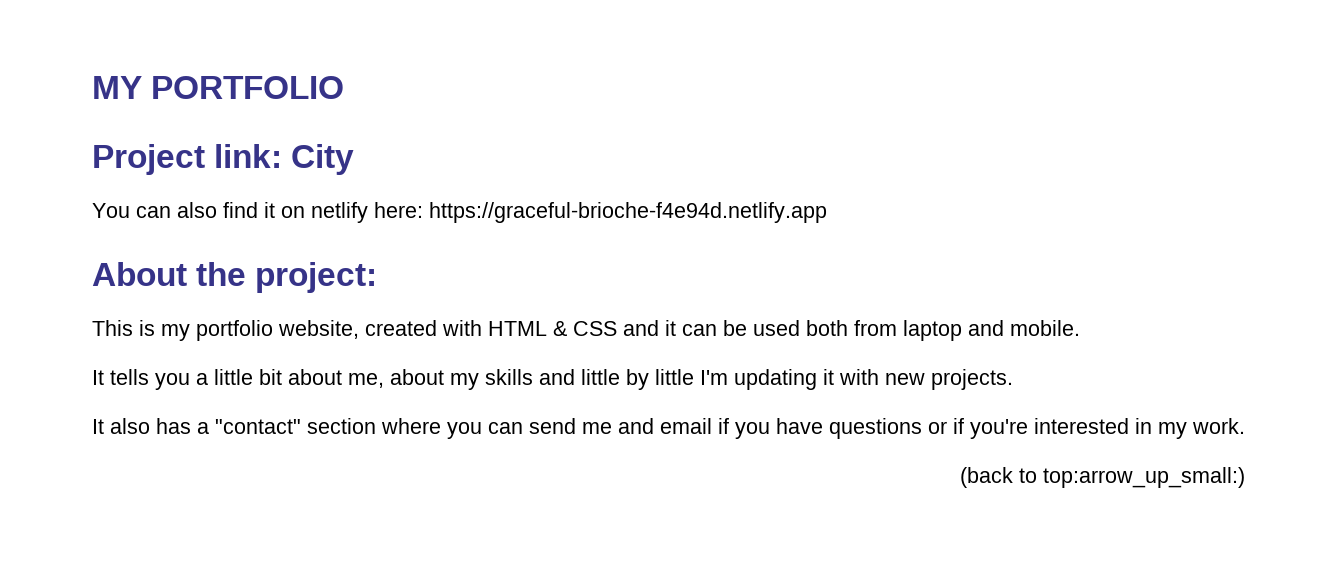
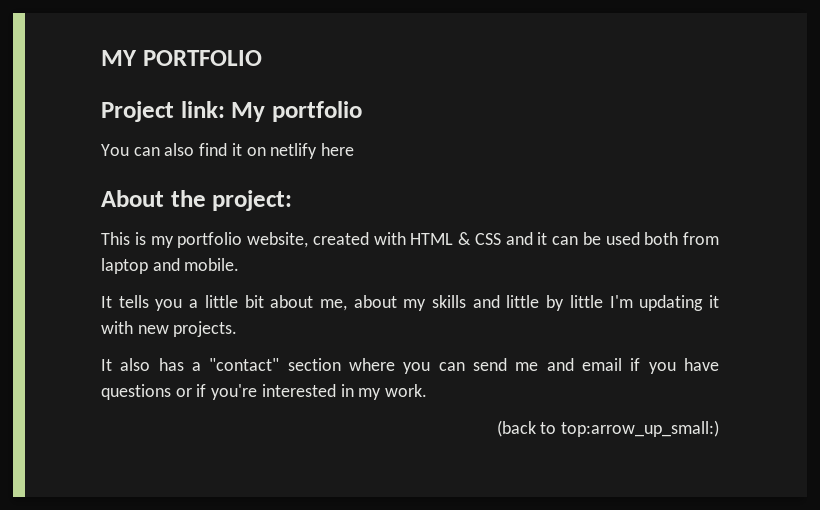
[291,144,355,175] City -> [231,101,362,122] My portfolio
[374,202,827,223] here: https://graceful-brioche-f4e94d.netlify.app -> [321,143,355,156] here

